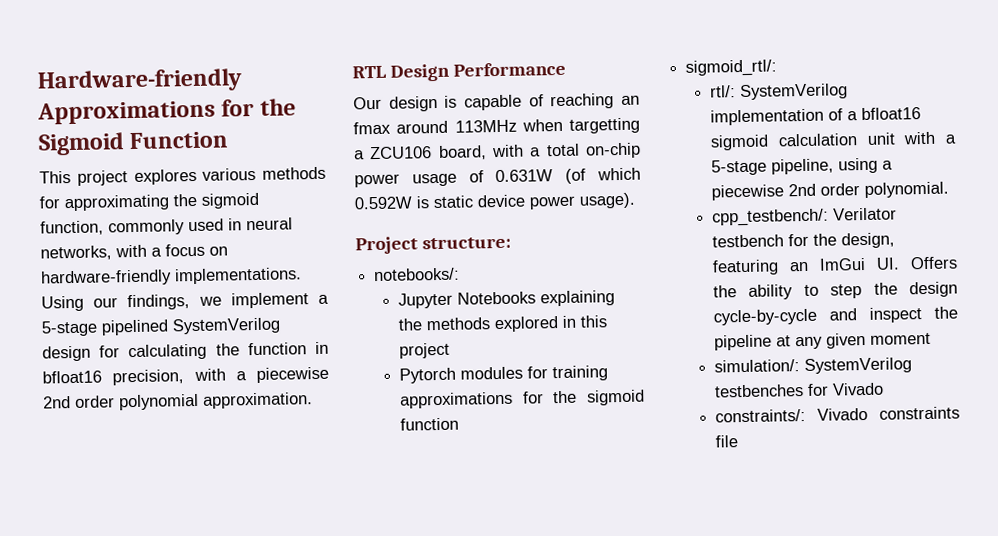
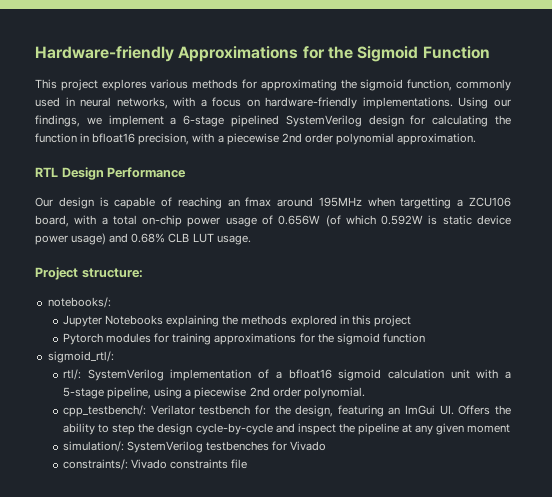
[41,320,98,337] 5-stage -> [183,115,225,127] 6-stage
[454,119,517,133] 113MHz -> [318,197,362,207] 195MHz
[495,169,554,183] 0.631W -> [278,215,321,225] 0.656W
[579,192,636,209] usage). -> [71,233,251,245] usage) and 0.68% CLB LUT usage.

